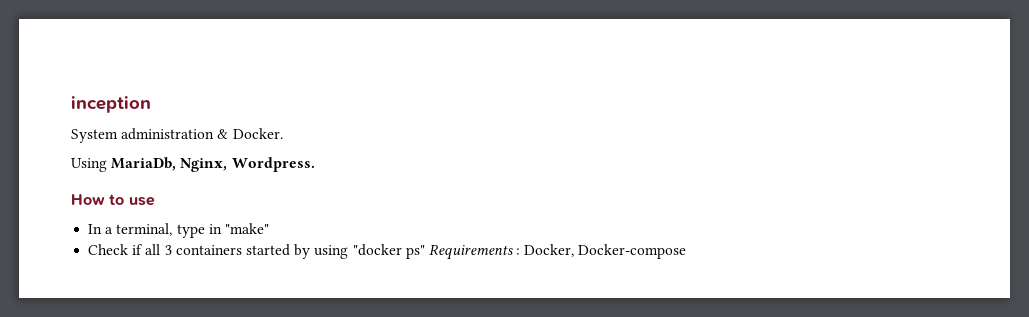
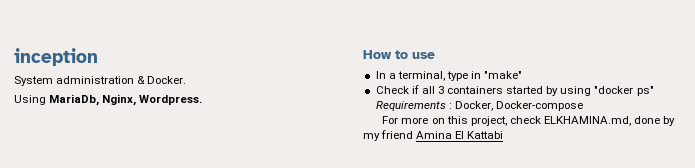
(687, 251) none -> [382,116,676,126] [363,130,504,141] // For more on this project, check ELKHAMINA.md, done by my friend Amina El Kattabi

